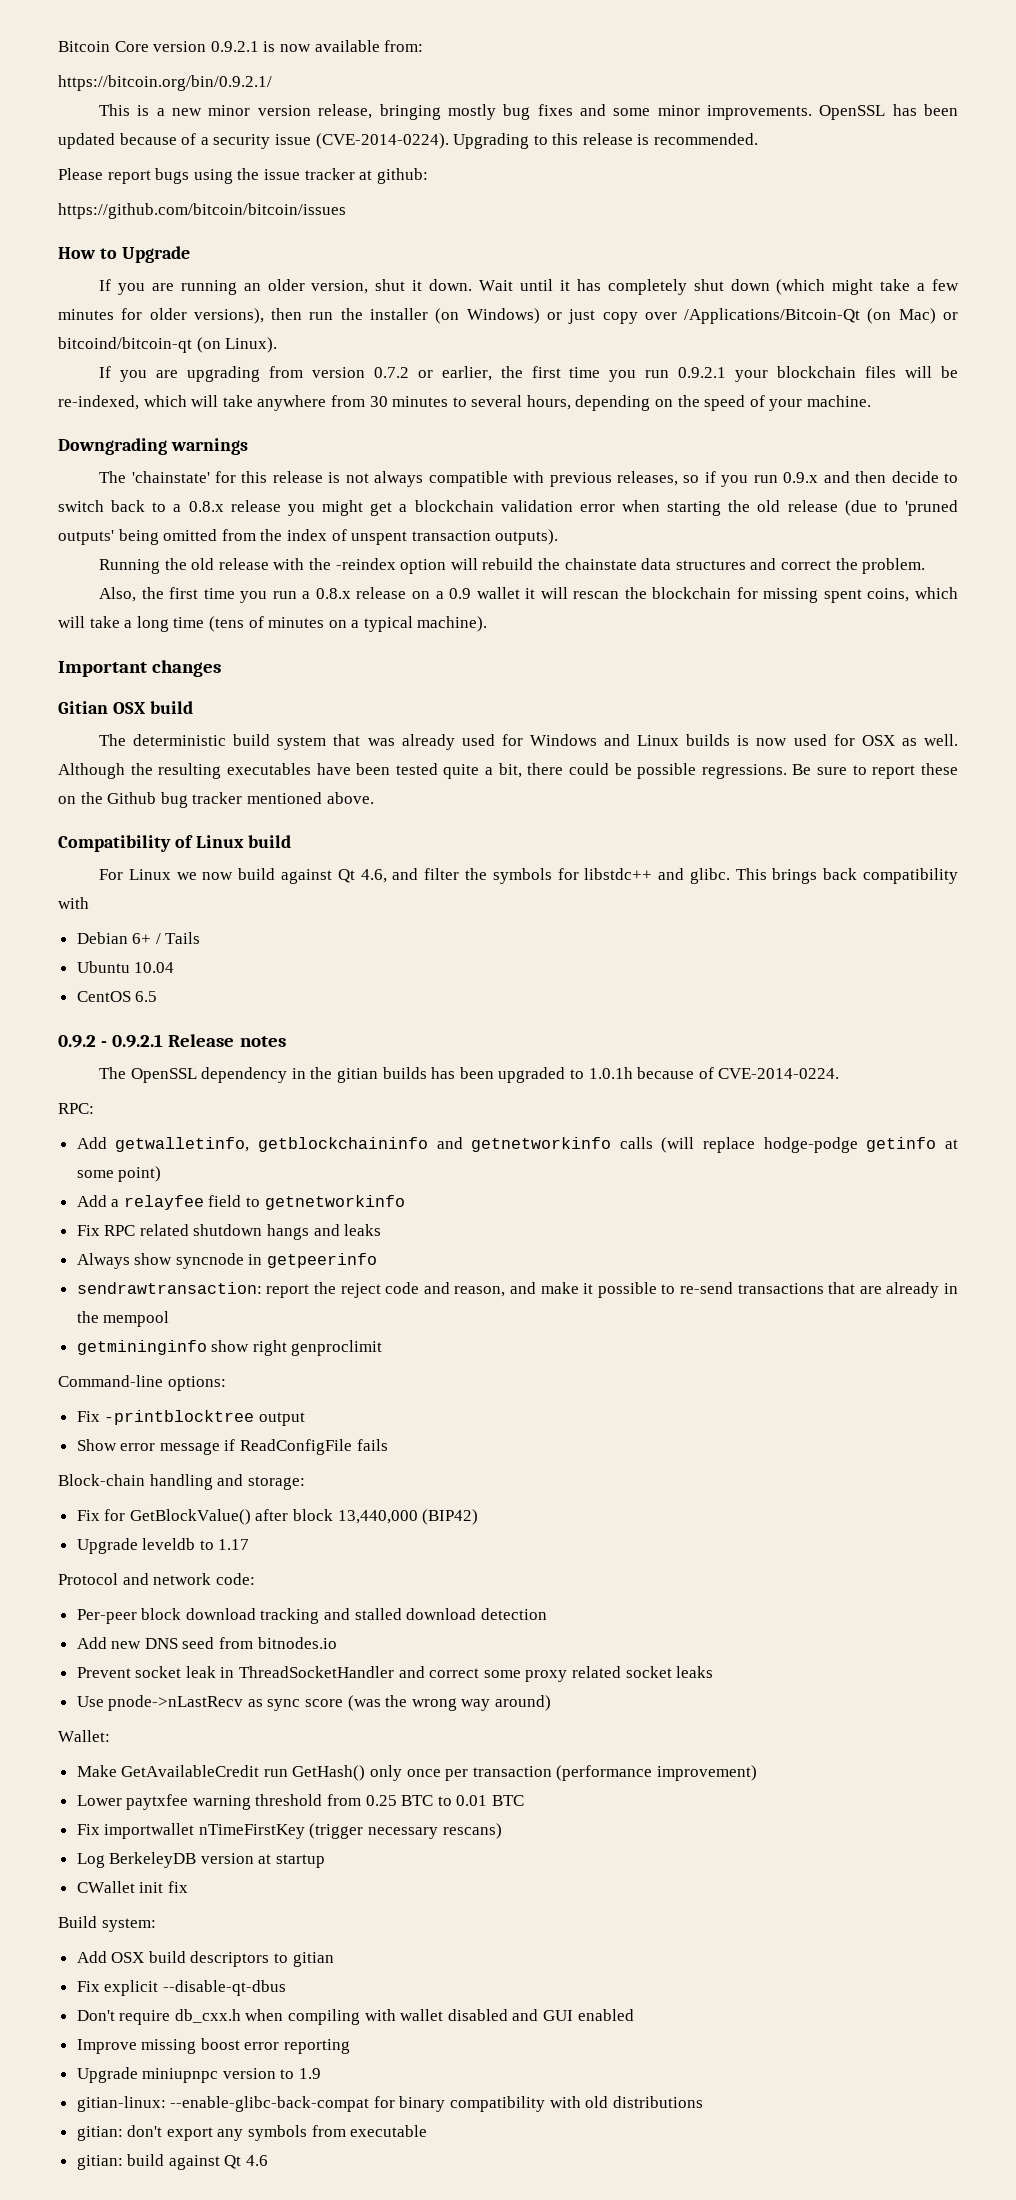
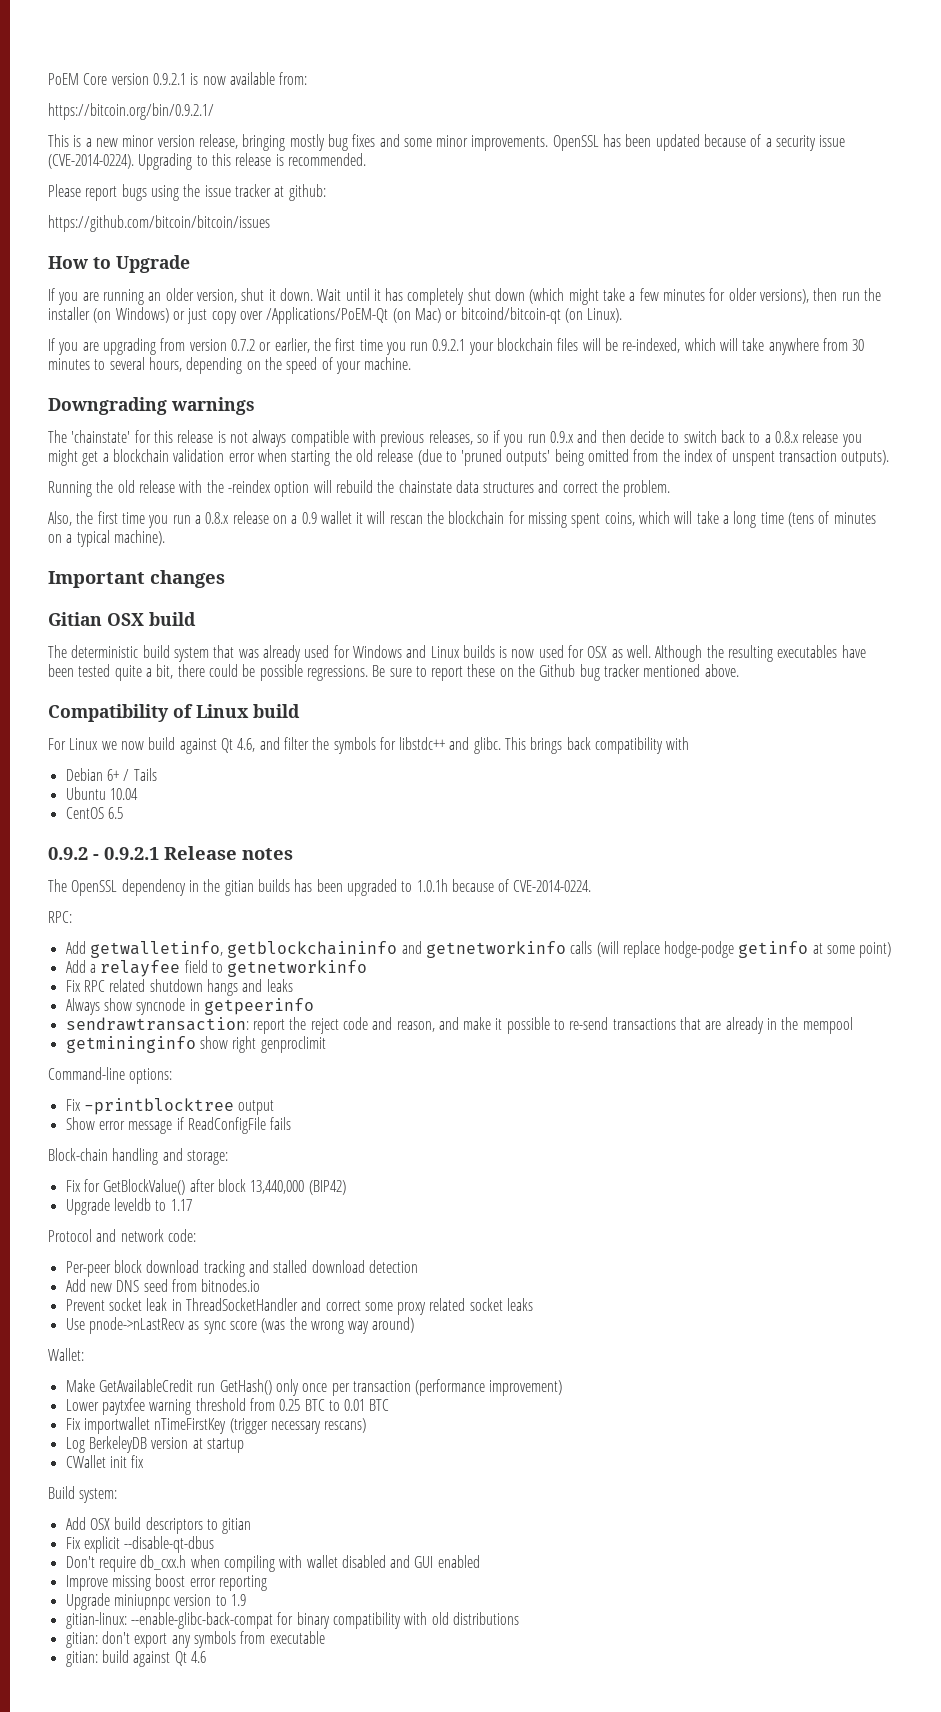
[58,41,110,52] Bitcoin -> [48,73,79,85] PoEM
[684,308,861,324] /Applications/Bitcoin-Qt -> [266,307,389,324] /Applications/PoEM-Qt

